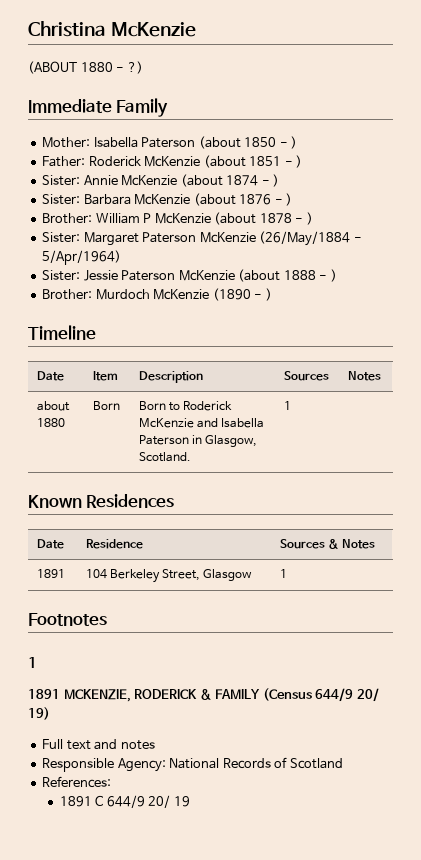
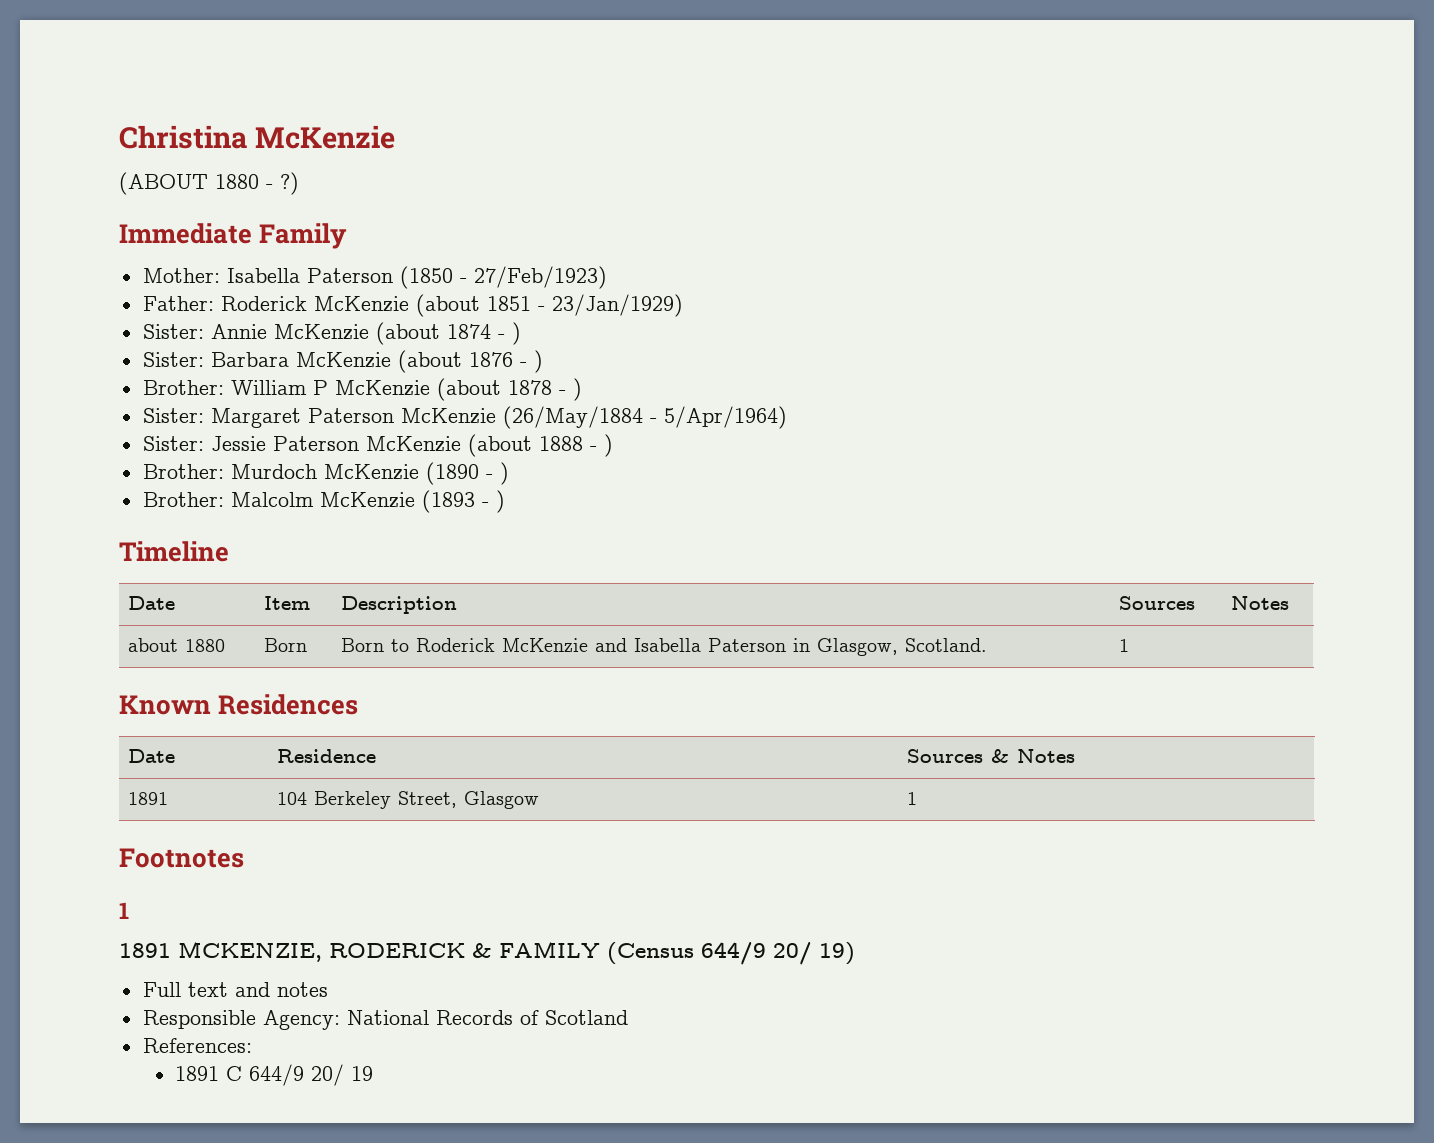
[198,136,298,149] (about 1850 - ) -> [399,266,607,289] (1850 - 27/Feb/1923)
[296,155,303,168] ) -> [551,294,683,317] 23/Jan/1929)
(272, 294) none -> [142,490,505,513] // Brother: Malcolm McKenzie (1893 - )

